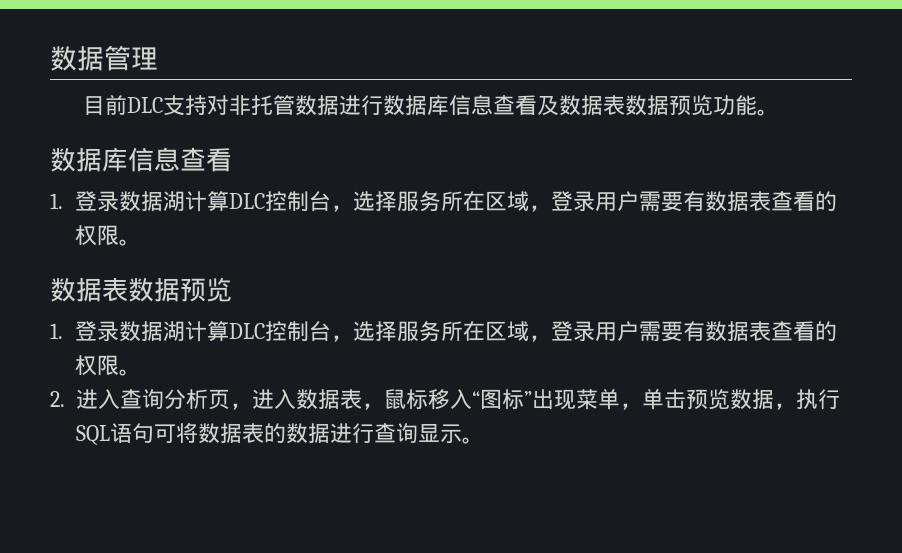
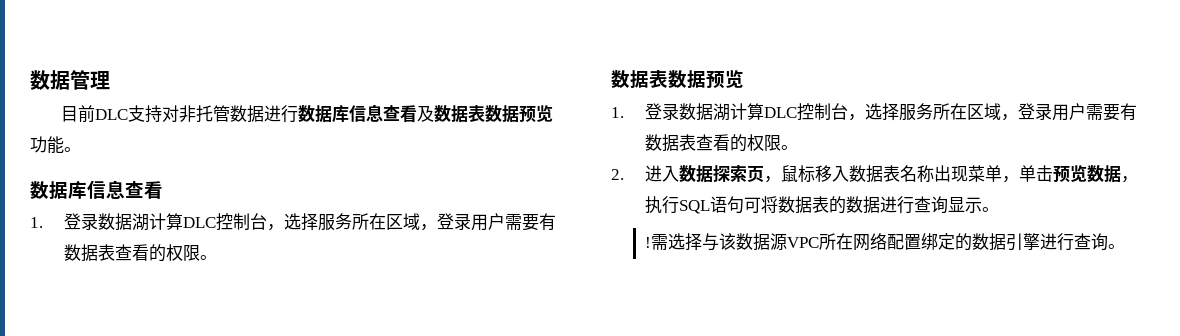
[120,389,532,410] 查询分析页，进入数据表，鼠标移入“图标” -> [678,165,934,183] 数据探索页，鼠标移入数据表名称
(484, 440) none -> [644,233,1125,251] // !需选择与该数据源VPC所在网络配置绑定的数据引擎进行查询。

